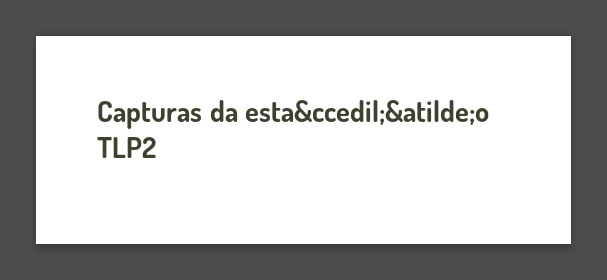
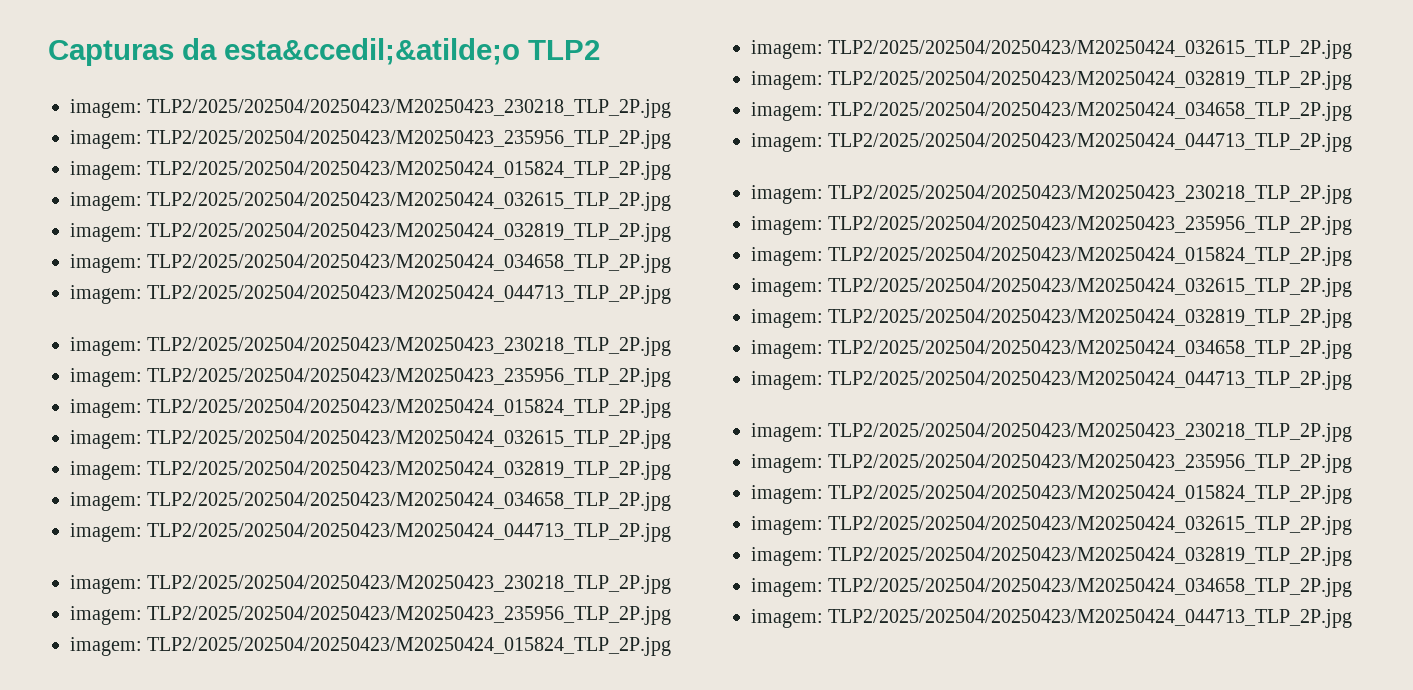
(156, 147) none -> [70,99,672,118] [70,130,672,149] [70,161,672,180] [70,192,672,211] [70,223,672,242] [70,254,672,273] [70,285,672,304] [70,337,672,356] [70,368,672,387] [70,399,672,418] [70,430,672,449] [70,461,672,480] [70,492,672,511] [70,523,672,542] [70,575,672,594] [70,606,672,625] [70,637,672,656] [751,40,1353,59] [751,71,1353,90] [751,102,1353,121] [751,133,1353,152] [751,185,1353,204] [751,216,1353,235] [751,247,1353,266] [751,278,1353,297] [751,309,1353,328] [751,340,1353,359] [751,371,1353,390] [751,423,1353,442] [751,454,1353,473] [751,485,1353,504] [751,516,1353,535] [751,547,1353,566] [751,578,1353,597] [751,609,1353,628] // imagem: TLP2/2025/202504/20250423/M20250423_230218_TLP_2P.jpg // imagem: TLP2/2025/202504/20250423/M20250423_235956_TLP_2P.jpg // imagem: TLP2/2025/202504/20250423/M20250424_015824_TLP_2P.jpg // imagem: TLP2/2025/202504/20250423/M20250424_032615_TLP_2P.jpg // imagem: TLP2/2025/202504/20250423/M20250424_032819_TLP_2P.jpg // imagem: TLP2/2025/202504/20250423/M20250424_034658_TLP_2P.jpg // imagem: TLP2/2025/202504/20250423/M20250424_044713_TLP_2P.jpg // imagem: TLP2/2025/202504/20250423/M20250423_230218_TLP_2P.jpg // imagem: TLP2/2025/202504/20250423/M20250423_235956_TLP_2P.jpg // imagem: TLP2/2025/202504/20250423/M20250424_015824_TLP_2P.jpg // imagem: TLP2/2025/202504/20250423/M20250424_032615_TLP_2P.jpg // imagem: TLP2/2025/202504/20250423/M20250424_032819_TLP_2P.jpg // imagem: TLP2/2025/202504/20250423/M20250424_034658_TLP_2P.jpg // imagem: TLP2/2025/202504/20250423/M20250424_044713_TLP_2P.jpg // imagem: TLP2/2025/202504/20250423/M20250423_230218_TLP_2P.jpg // imagem: TLP2/2025/202504/20250423/M20250423_235956_TLP_2P.jpg // imagem: TLP2/2025/202504/20250423/M20250424_015824_TLP_2P.jpg // imagem: TLP2/2025/202504/20250423/M20250424_032615_TLP_2P.jpg // imagem: TLP2/2025/202504/20250423/M20250424_032819_TLP_2P.jpg // imagem: TLP2/2025/202504/20250423/M20250424_034658_TLP_2P.jpg // imagem: TLP2/2025/202504/20250423/M20250424_044713_TLP_2P.jpg // imagem: TLP2/2025/202504/20250423/M20250423_230218_TLP_2P.jpg // imagem: TLP2/2025/202504/20250423/M20250423_235956_TLP_2P.jpg // imagem: TLP2/2025/202504/20250423/M20250424_015824_TLP_2P.jpg // imagem: TLP2/2025/202504/20250423/M20250424_032615_TLP_2P.jpg // imagem: TLP2/2025/202504/20250423/M20250424_032819_TLP_2P.jpg // imagem: TLP2/2025/202504/20250423/M20250424_034658_TLP_2P.jpg // imagem: TLP2/2025/202504/20250423/M20250424_044713_TLP_2P.jpg // imagem: TLP2/2025/202504/20250423/M20250423_230218_TLP_2P.jpg // imagem: TLP2/2025/202504/20250423/M20250423_235956_TLP_2P.jpg // imagem: TLP2/2025/202504/20250423/M20250424_015824_TLP_2P.jpg // imagem: TLP2/2025/202504/20250423/M20250424_032615_TLP_2P.jpg // imagem: TLP2/2025/202504/20250423/M20250424_032819_TLP_2P.jpg // imagem: TLP2/2025/202504/20250423/M20250424_034658_TLP_2P.jpg // imagem: TLP2/2025/202504/20250423/M20250424_044713_TLP_2P.jpg

